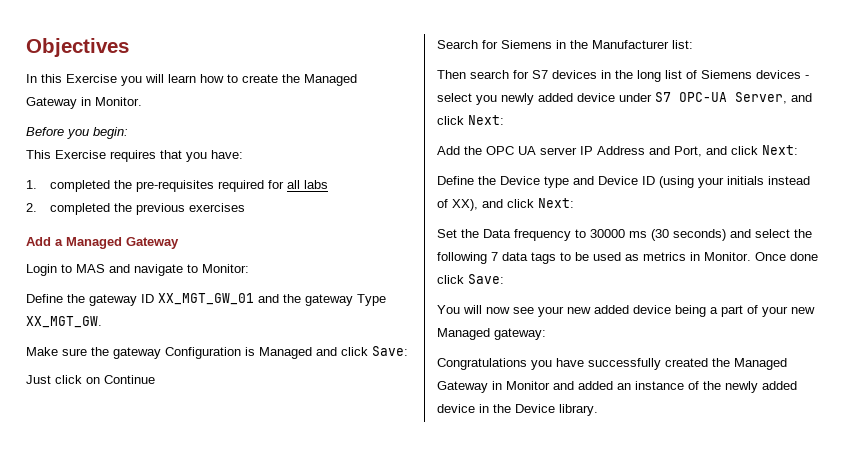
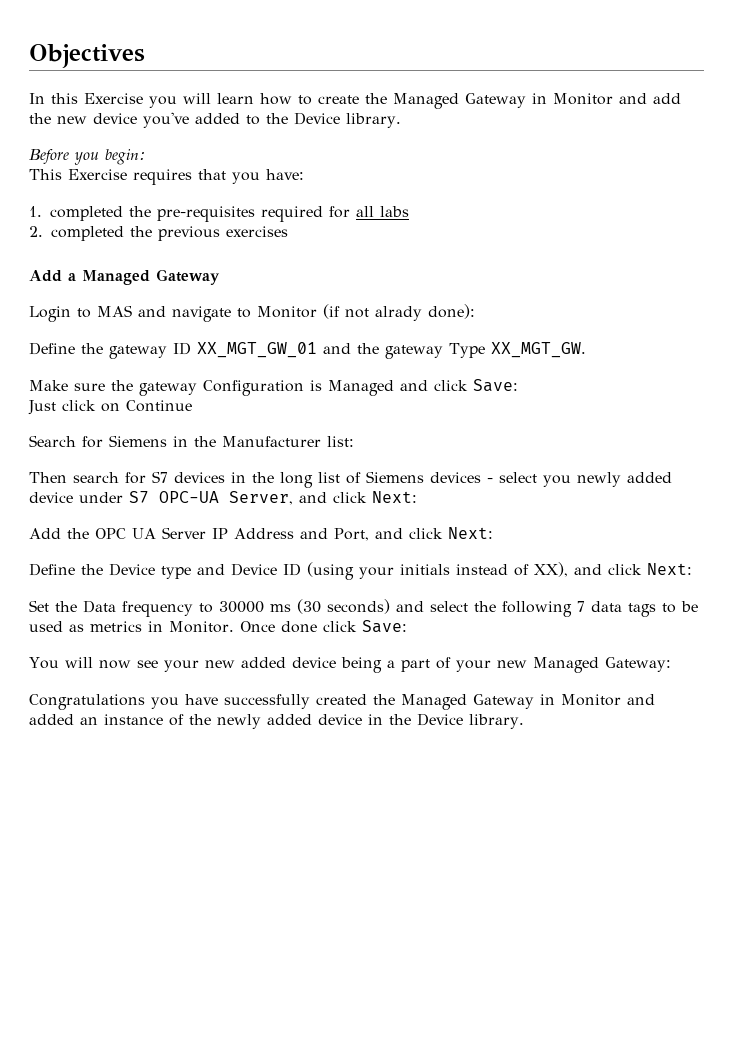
[95,97,142,106] Monitor. -> [553,93,681,105] [29,112,401,128] Monitor and add the new device you've added to the Device library.
[202,264,249,273] Monitor: -> [257,304,475,321] Monitor (if not alrady done):
[540,147,577,155] server -> [162,527,206,539] Server
[494,328,546,340] gateway: -> [604,657,671,672] Gateway:

